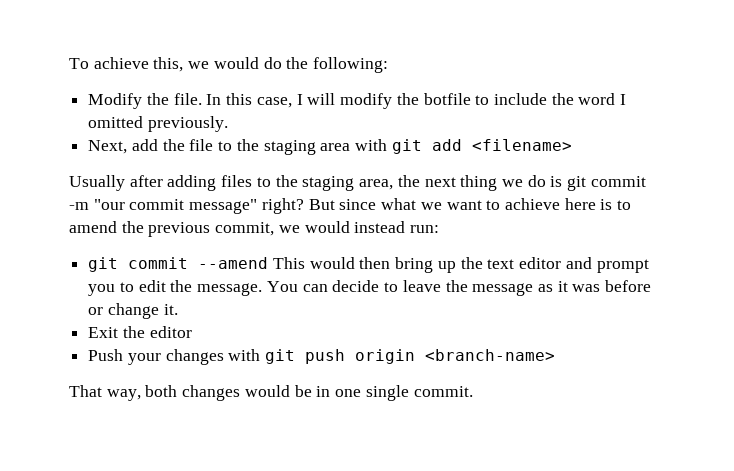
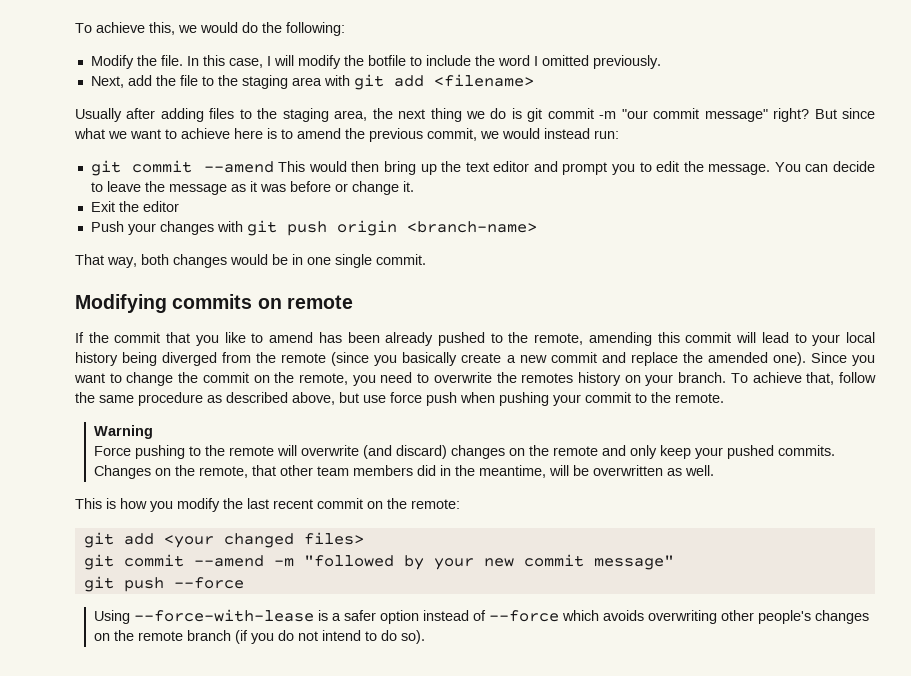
(473, 391) none -> [75,294,353,313] [75,332,876,346] [75,352,876,366] [74,372,876,386] [75,392,724,406] [93,425,153,439] [93,445,835,459] [93,465,714,479] [75,498,460,512] [83,532,364,548] [83,554,674,570] [83,576,244,592] [93,609,869,624] [93,630,425,644] // Modifying commits on remote // If the commit that you like to amend has been already pushed to the remote, amending this commit will lead to your local history being diverged from the remote (since you basically create a new commit and replace the amended one). Since you want to change the commit on the remote, you need to overwrite the remotes history on your branch. To achieve that, follow the same procedure as described above, but use force push when pushing your commit to the remote. // Warning // Force pushing to the remote will overwrite (and discard) changes on the remote and only keep your pushed commits. Changes on the remote, that other team members did in the meantime, will be overwritten as well. // This is how you modify the last recent commit on the remote: // git add <your changed files> // git commit --amend -m "followed by your new commit message" // git push --force // Using --force-with-lease is a safer option instead of --force which avoids overwriting other people's changes on the remote branch (if you do not intend to do so).

